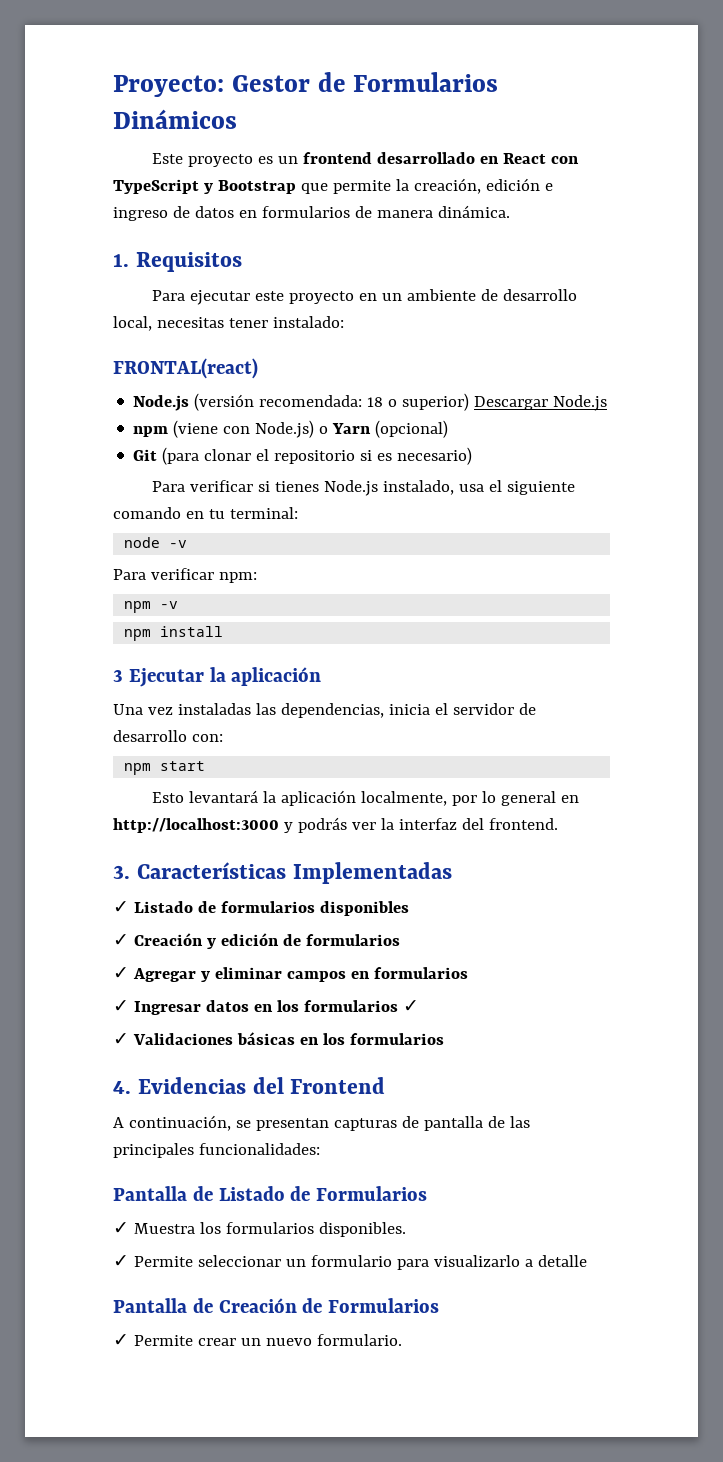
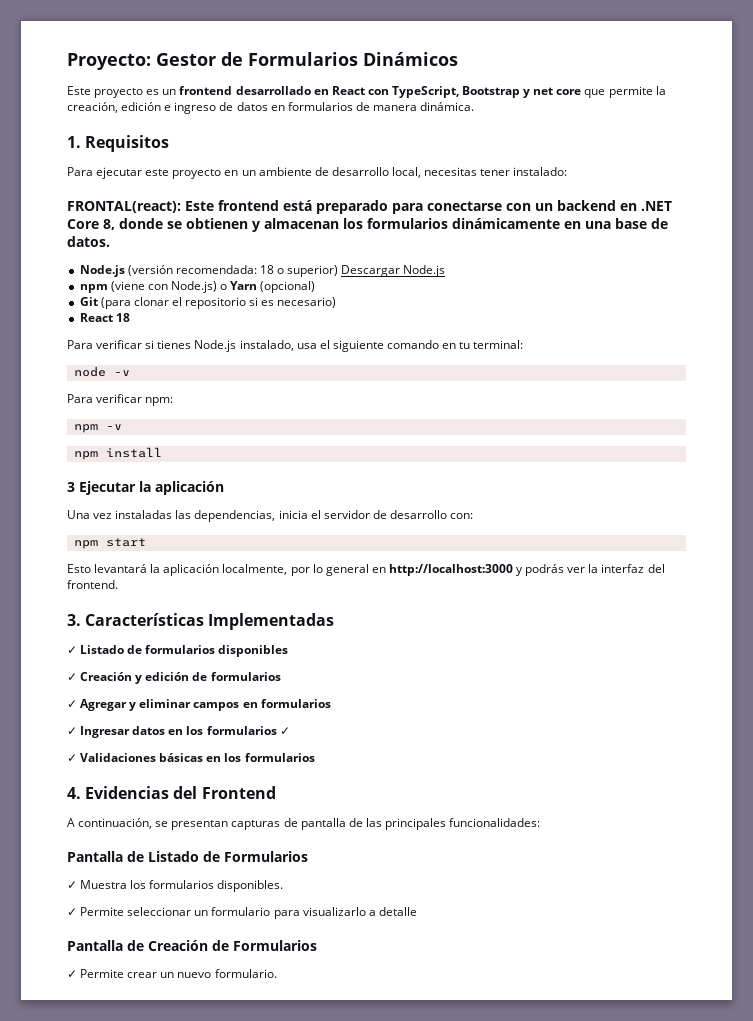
[113,179,296,194] TypeScript y Bootstrap -> [391,86,582,98] TypeScript, Bootstrap y net core
[113,358,258,379] FRONTAL(react) -> [67,200,672,214] [67,218,668,232] [67,236,110,247] FRONTAL(react): Este frontend está preparado para conectarse con un backend en .NET Core 8, donde se obtienen y almacenan los formularios dinámicamente en una base de datos.
(473, 456) none -> [79,313,130,322] // React 18

